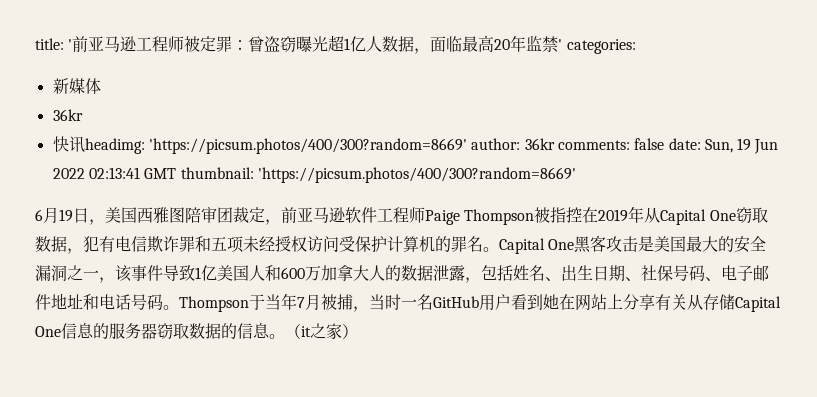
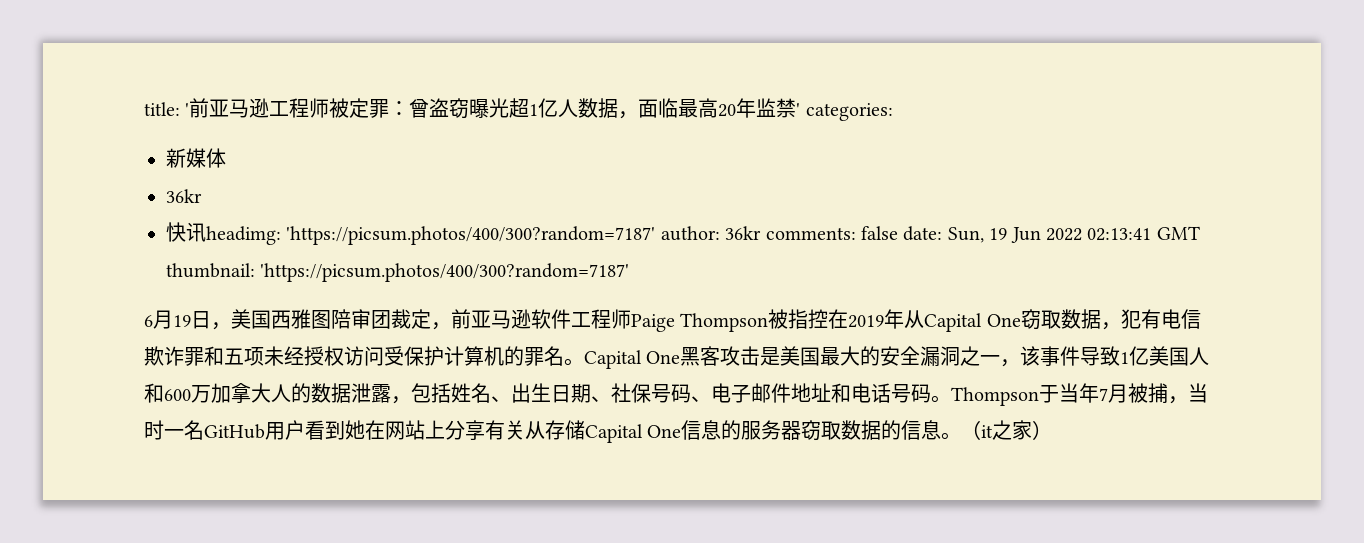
[148,138,467,154] 'https://picsum.photos/400/300?random=8669' -> [286,226,656,245] 'https://picsum.photos/400/300?random=7187'
[257,167,576,183] 'https://picsum.photos/400/300?random=8669' -> [260,263,630,282] 'https://picsum.photos/400/300?random=7187'

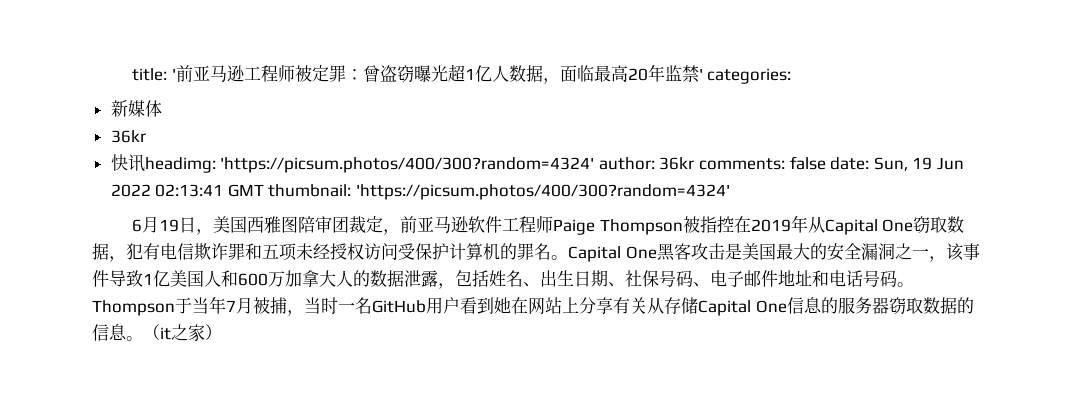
[286,226,656,245] 'https://picsum.photos/400/300?random=7187' -> [220,157,595,173] 'https://picsum.photos/400/300?random=4324'
[260,263,630,282] 'https://picsum.photos/400/300?random=7187' -> [356,184,731,200] 'https://picsum.photos/400/300?random=4324'

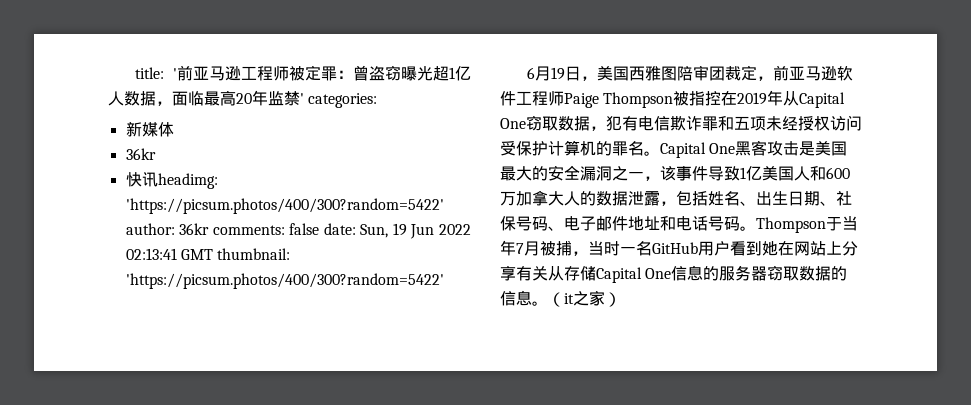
[220,157,595,173] 'https://picsum.photos/400/300?random=4324' -> [125,198,444,214] 'https://picsum.photos/400/300?random=5422'
[356,184,731,200] 'https://picsum.photos/400/300?random=4324' -> [125,273,444,289] 'https://picsum.photos/400/300?random=5422'

